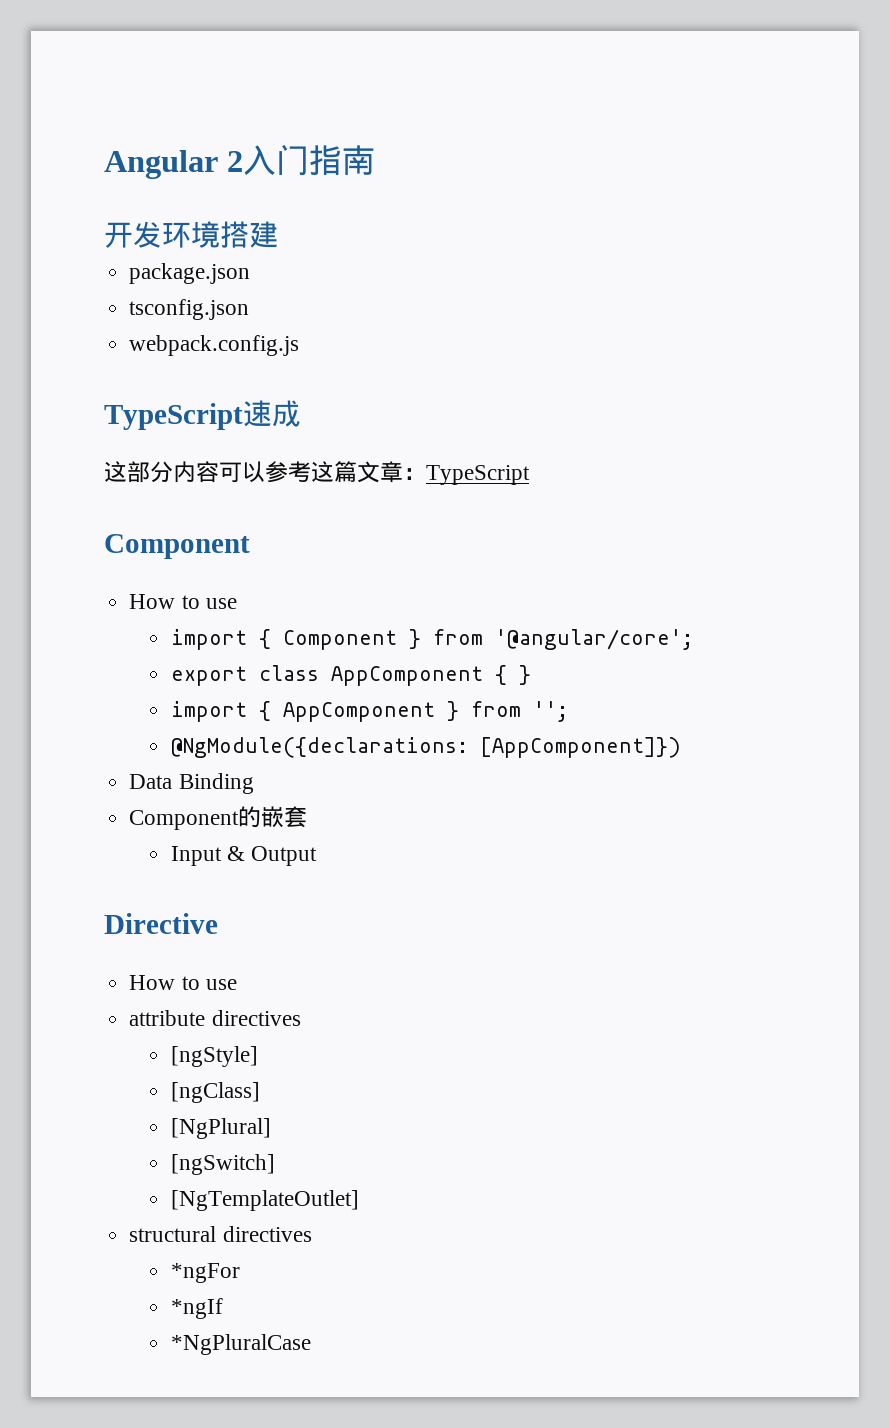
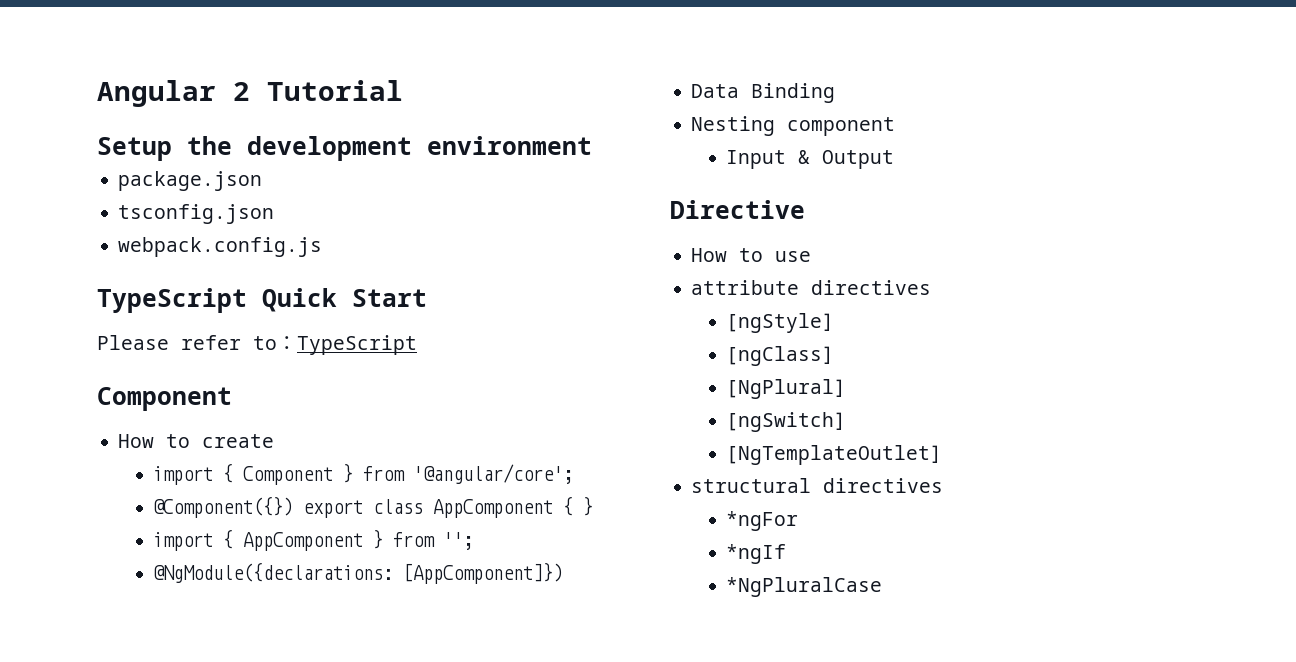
[242,144,375,176] [104,221,278,248] 入门指南 // 开发环境搭建 -> [267,80,403,101] [97,136,592,161] Tutorial // Setup the development environment
[243,400,301,427] [104,461,403,483] 速成 // 这部分内容可以参考这篇文章 -> [262,288,427,312] [97,335,277,350] Quick Start // Please refer to
[205,598,237,609] use -> [202,434,275,448] create
(693, 639) none -> [153,496,294,518] @Component({})
[129,806,308,830] Component的嵌套 -> [691,116,896,136] Nesting component

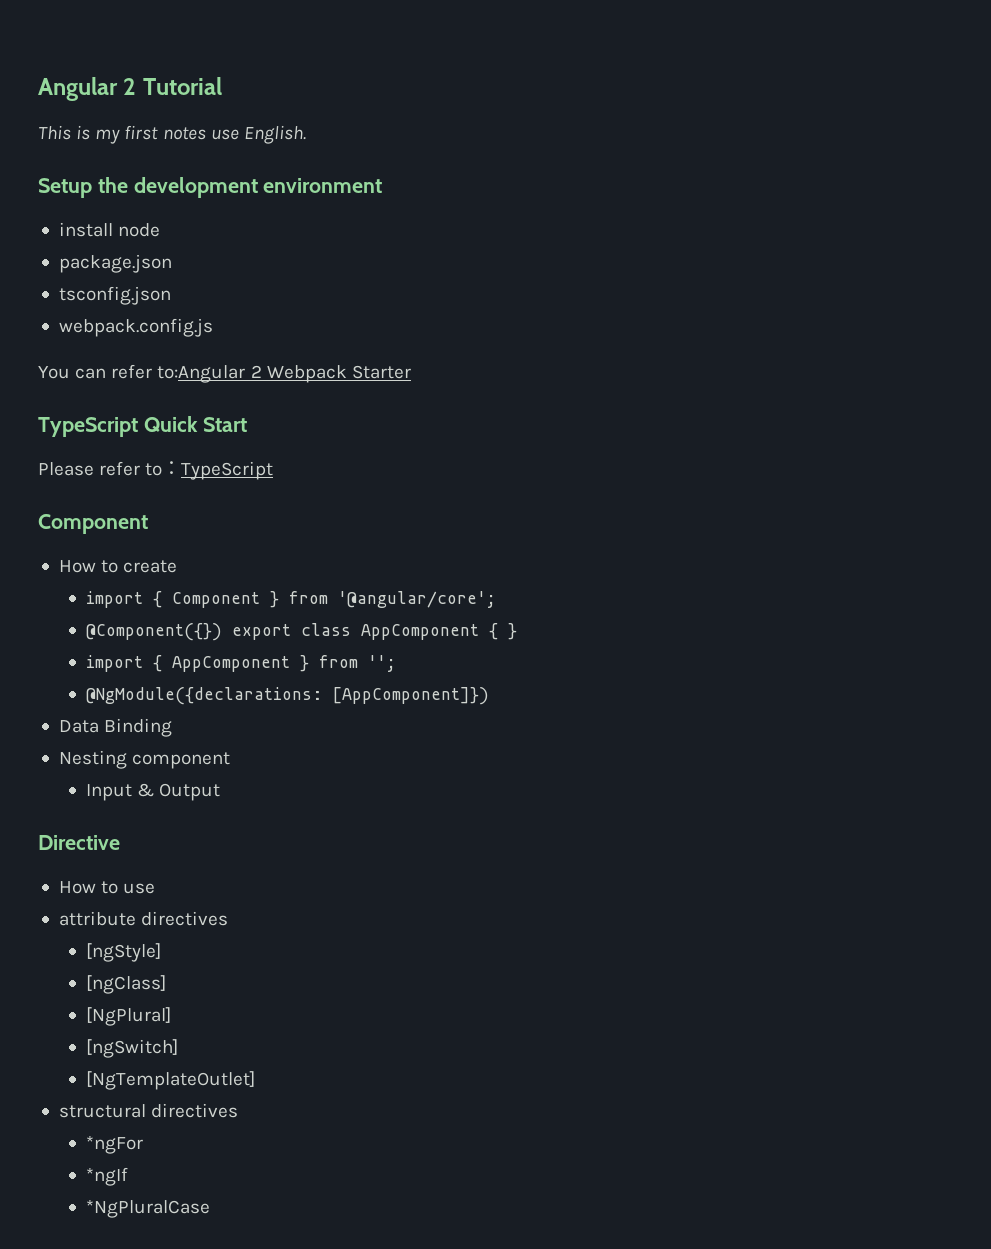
(403, 90) none -> [38,125,306,144] // This is my first notes use English.
(592, 145) none -> [58,222,161,237] // install node
(323, 247) none -> [38,364,411,383] // You can refer to:Angular 2 Webpack Starter

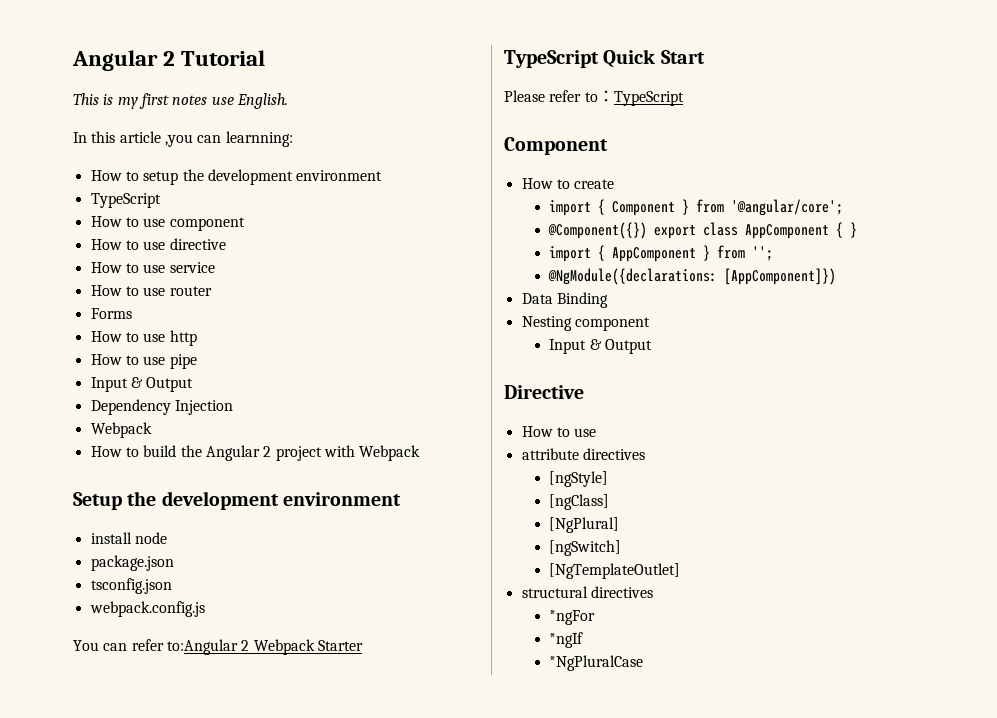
(306, 134) none -> [73,131,293,147] [90,169,383,185] [90,193,161,208] [90,216,245,231] [90,238,226,250] [90,262,215,273] [90,285,212,296] [90,308,132,319] [90,330,197,346] [90,354,197,369] [90,377,194,392] [90,399,233,415] [90,422,152,438] [90,445,421,461] // In this article ,you can learnning: // How to setup the development environment // TypeScript // How to use component // How to use directive // How to use service // How to use router // Forms // How to use http // How to use pipe // Input & Output // Dependency Injection // Webpack // How to build the Angular 2 project with Webpack

